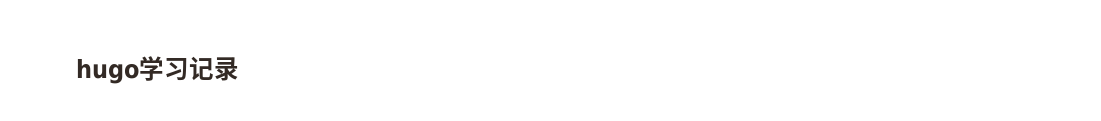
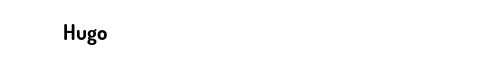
[76,56,239,84] hugo学习记录 -> [63,24,107,45] Hugo

